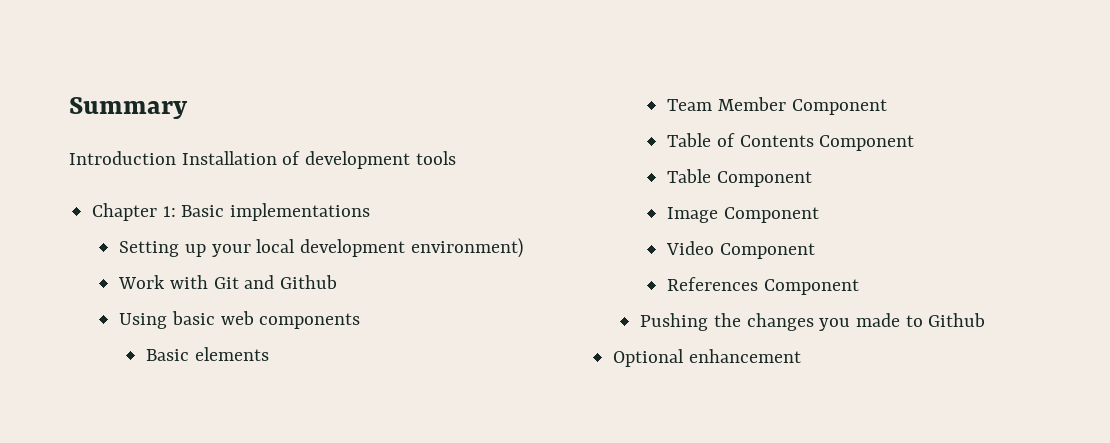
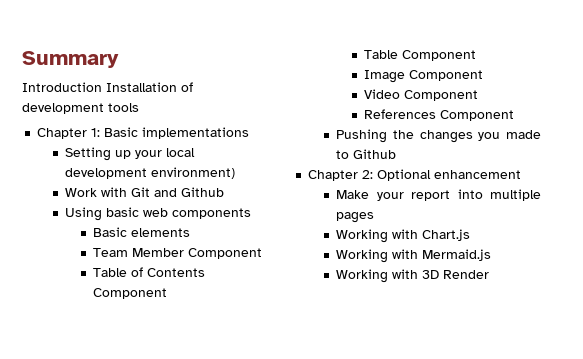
(986, 320) none -> [308,170,374,181] Chapter 2:
(801, 356) none -> [336,189,541,201] [336,212,375,223] [336,229,471,243] [336,249,492,263] [336,269,490,283] // Make your report into multiple pages // Working with Chart.js // Working with Mermaid.js // Working with 3D Render

